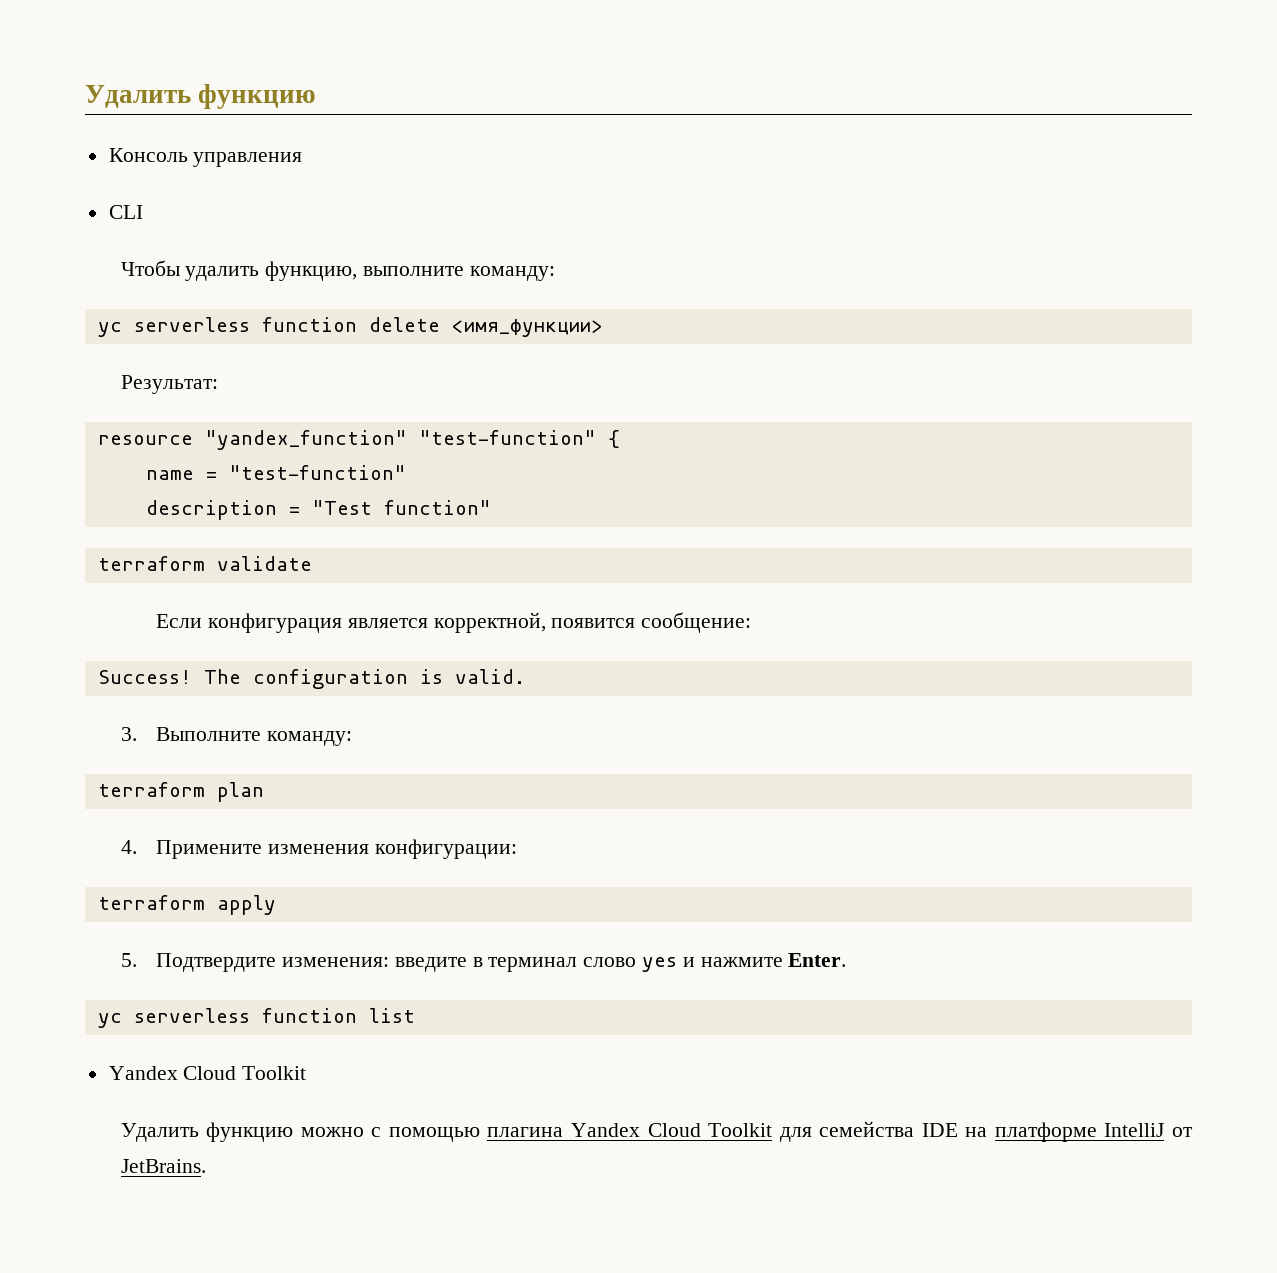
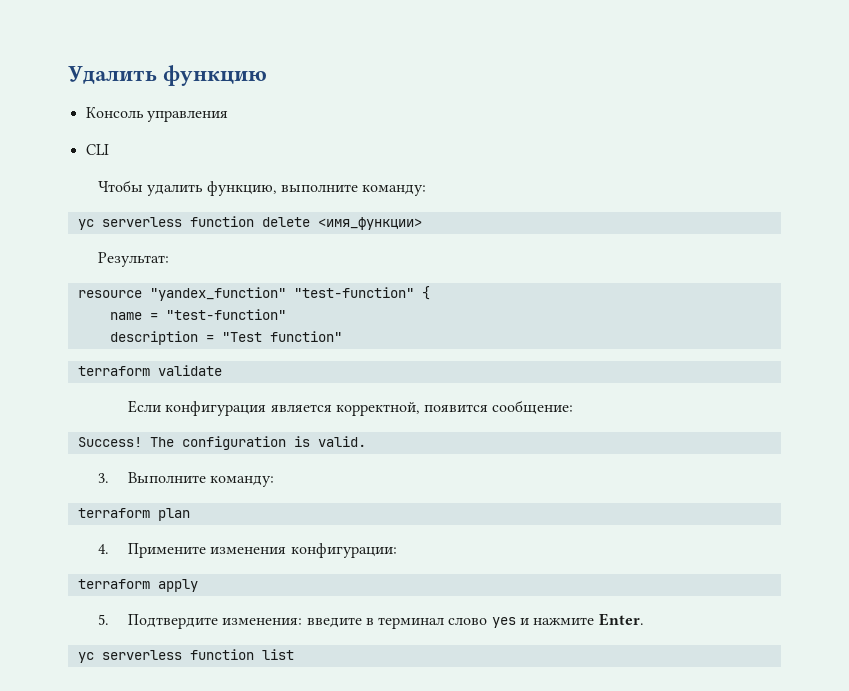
[108,1066,307,1080] [120,1121,1193,1142] [120,1159,206,1173] // Yandex Cloud Toolkit // Удалить функцию можно с помощью плагина Yandex Cloud Toolkit для семейства IDE на платформе IntelliJ от JetBrains. -> (294, 654) none

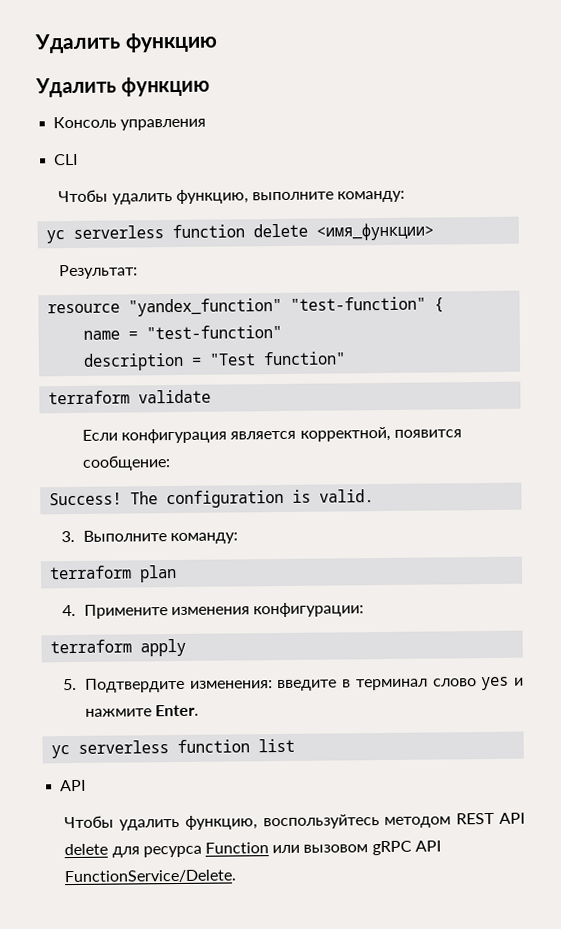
[68,65,268,86] Удалить функцию -> [34,32,218,54] [35,76,211,98] Удалить функцию // Удалить функцию
(294, 654) none -> [60,779,87,792] [64,812,525,831] [64,840,441,858] [64,869,238,884] // API // Чтобы удалить функцию, воспользуйтесь методом REST API delete для ресурса Function или вызовом gRPC API FunctionService/Delete.

